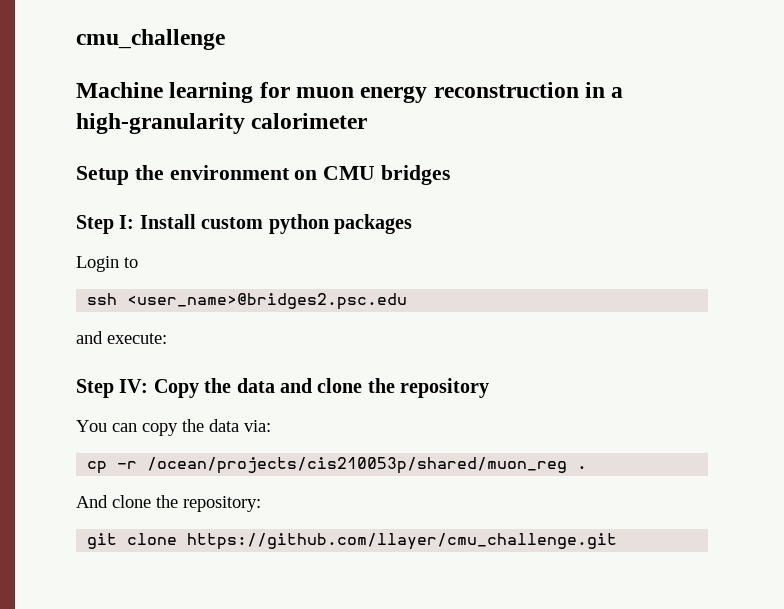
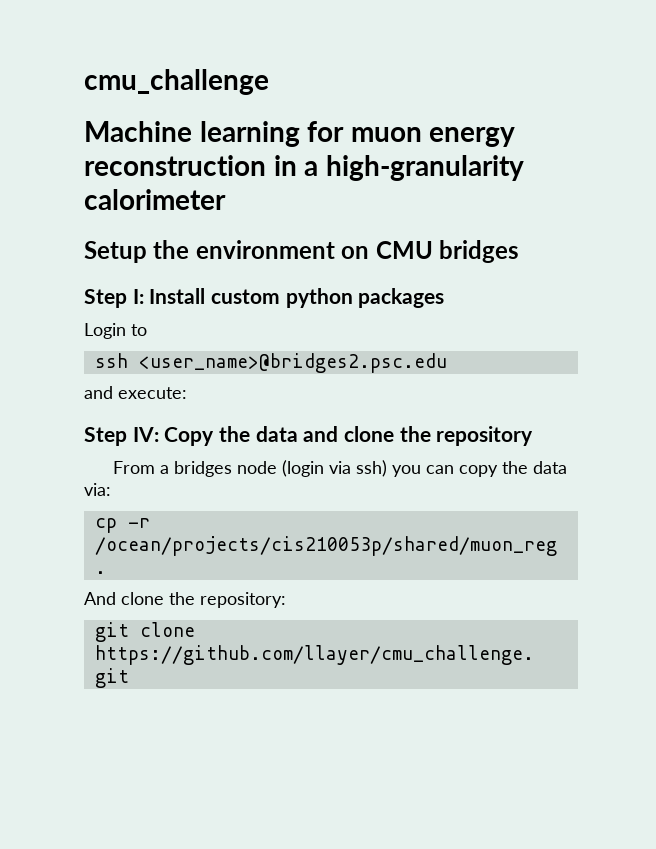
[76,420,107,432] You -> [113,460,422,477] From a bridges node (login via ssh) you

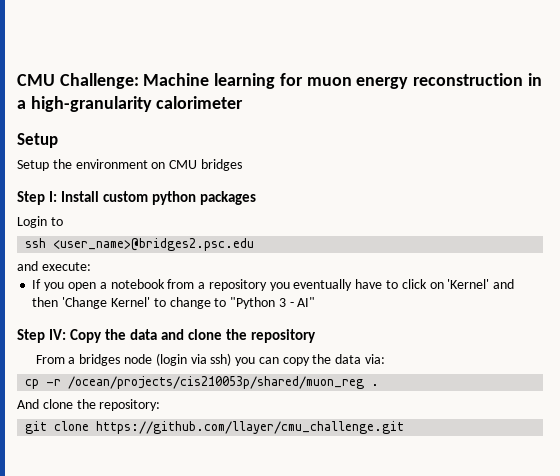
[84,69,269,95] cmu_challenge // -> [17,73,139,89] CMU Challenge:
(147, 252) none -> [17,160,49,171] // Setup
(187, 393) none -> [32,279,515,291] [32,297,316,309] // If you open a notebook from a repository you eventually have to click on 'Kernel' and then 'Change Kernel' to change to "Python 3 - AI"

